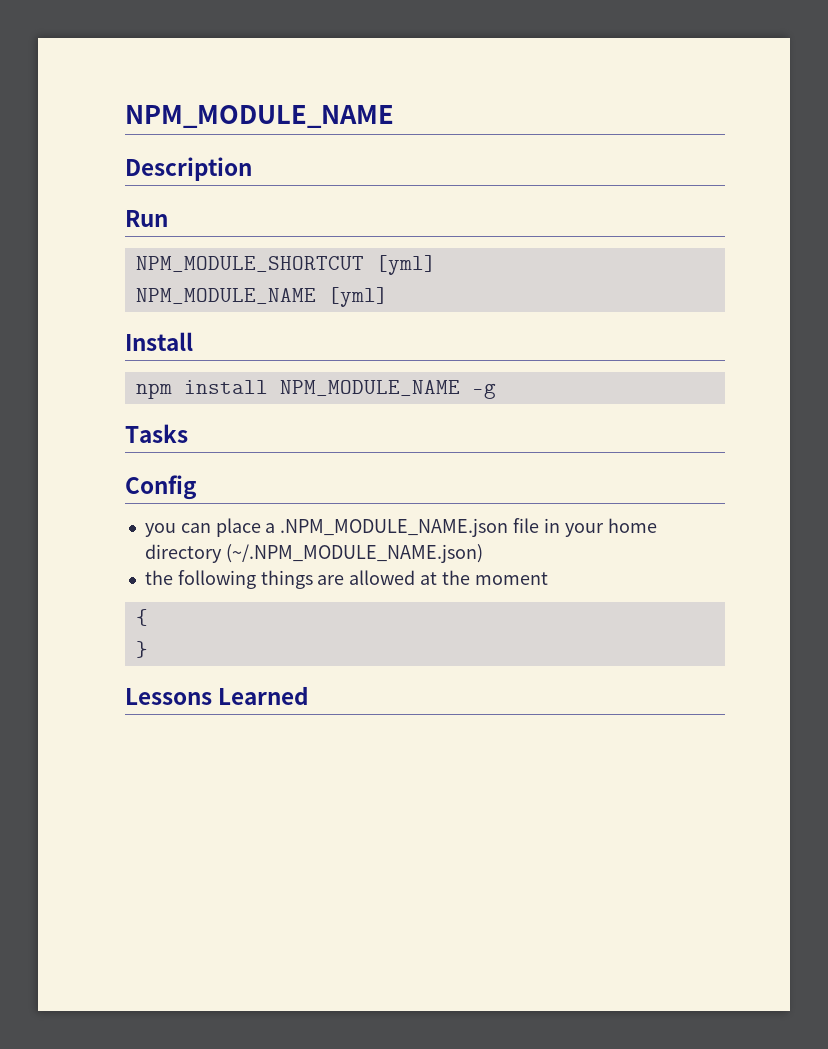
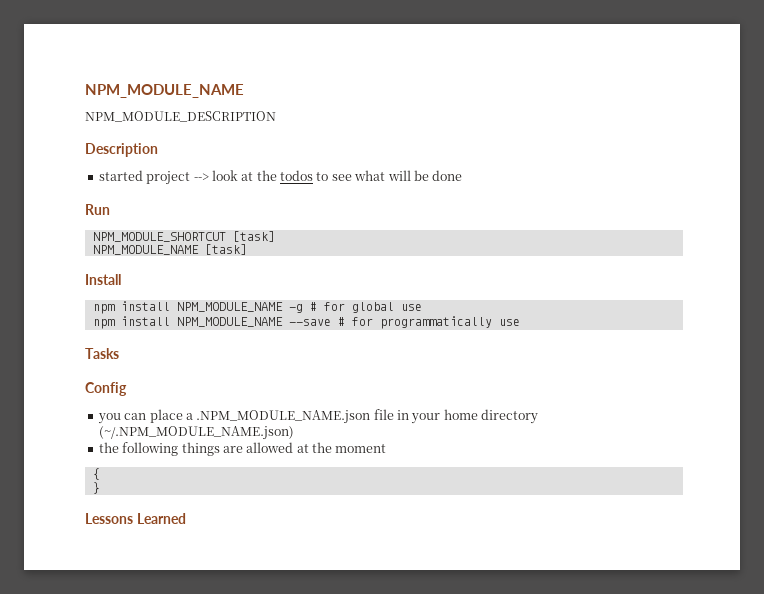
[125,105,394,128] NPM_MODULE_NAME -> [85,84,244,98] [85,111,276,122] NPM_MODULE_NAME // NPM_MODULE_DESCRIPTION
(252, 169) none -> [98,170,463,185] // started project --> look at the todos to see what will be done
[375,255,436,275] [135,287,388,307] [yml] // NPM_MODULE_NAME [yml] -> [232,231,275,242] [92,244,247,255] [task] // NPM_MODULE_NAME [task]
(496, 391) none -> [309,302,422,313] [92,316,520,329] # for global use // npm install NPM_MODULE_NAME --save # for programmatically use

